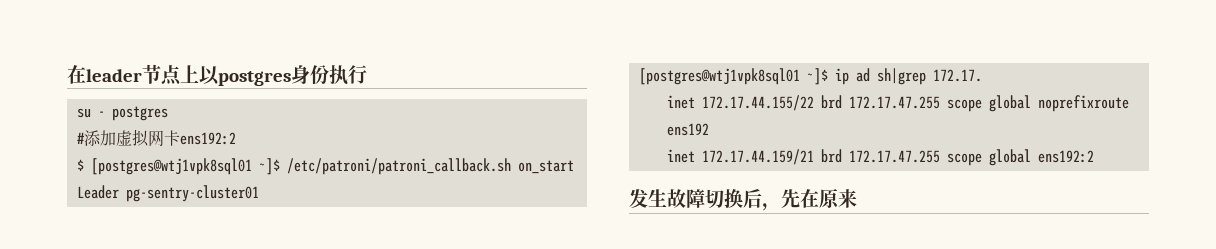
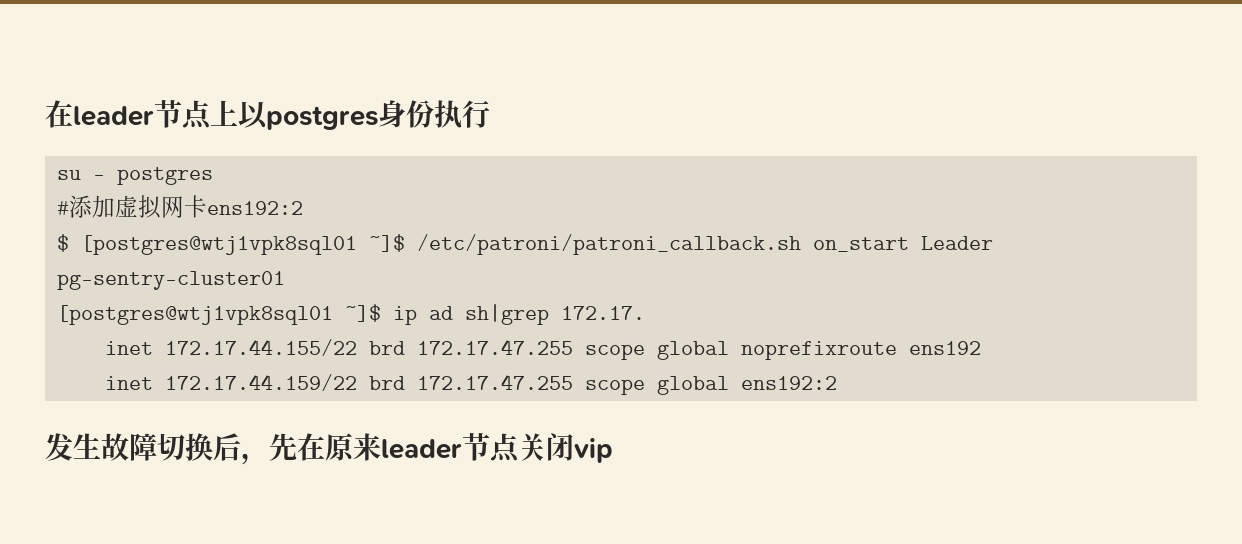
[701,149,814,165] 172.17.44.159/21 -> [165,374,357,391] 172.17.44.159/22
(857, 198) none -> [381,433,613,463] leader节点关闭vip

